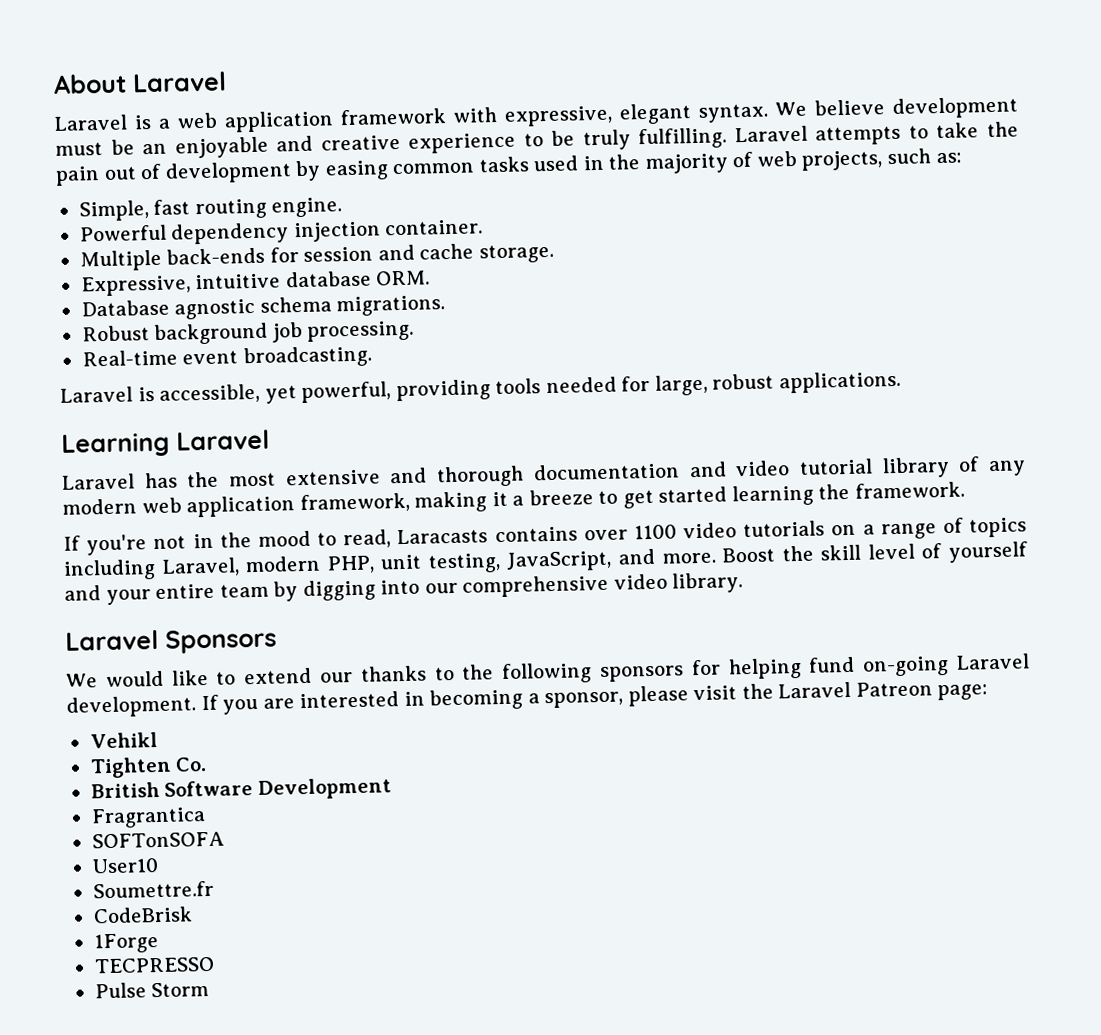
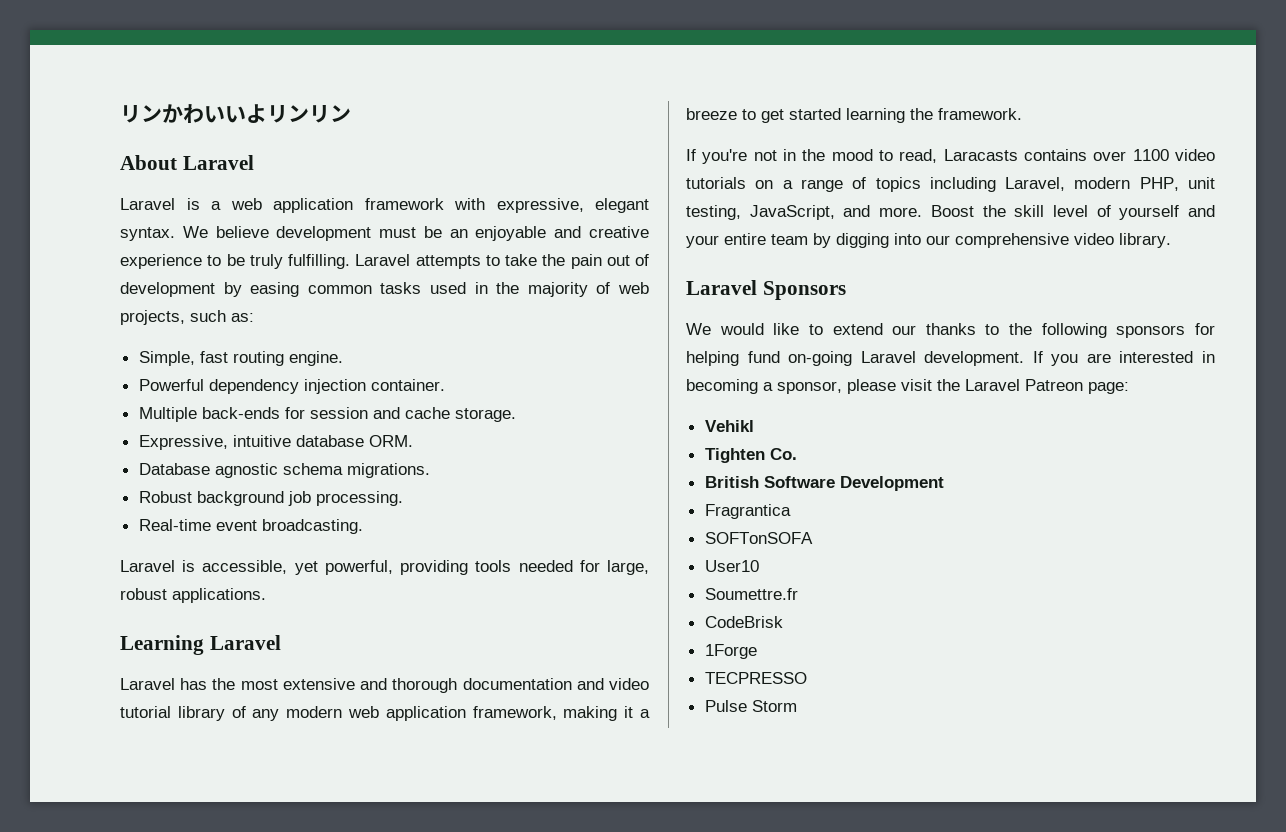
(53, 83) none -> [120,104,351,123] リンかわいいよリンリン //

